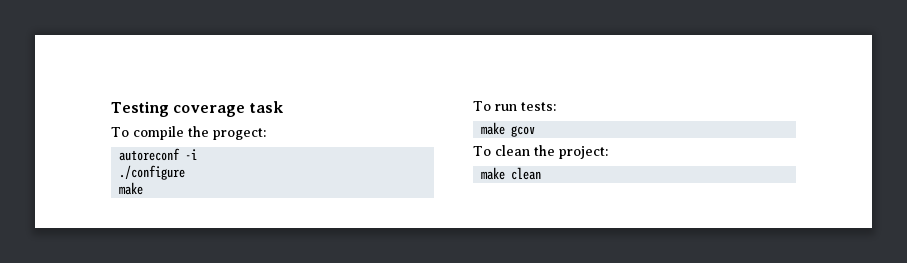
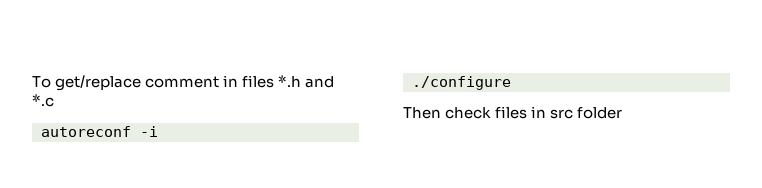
[111,101,283,117] [111,126,266,140] [119,148,198,161] [119,165,186,180] [119,182,144,195] [473,101,556,111] [481,122,536,137] [473,145,608,159] [481,167,542,180] Testing coverage task // To compile the progect: // autoreconf -i // ./configure // make // To run tests: // make gcov // To clean the project: // make clean -> [32,75,335,91] [32,94,54,107] [41,126,158,137] [412,76,511,90] [403,106,623,119] To get/replace comment in files *.h and *.c // autoreconf -i // ./configure // Then check files in src folder

